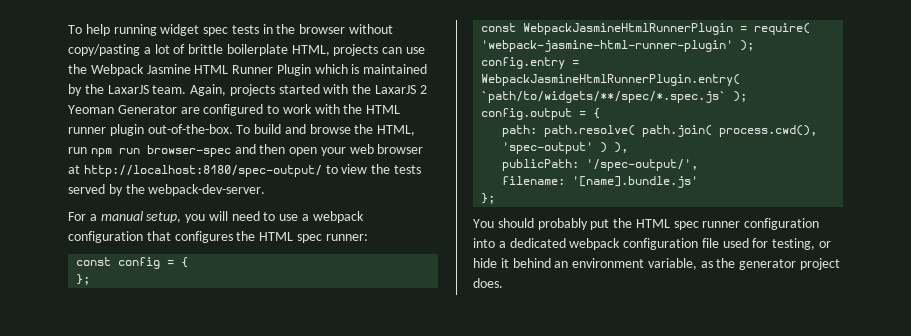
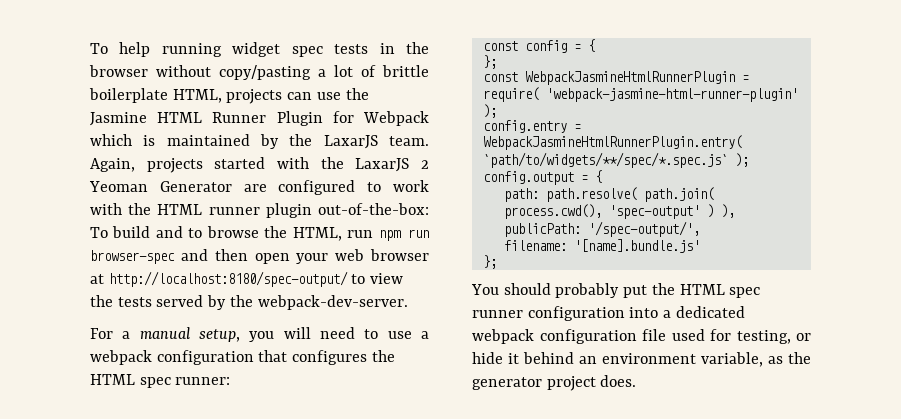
[90,64,144,76] Webpack -> (369, 94) none
(311, 70) none -> [332,111,429,126] for Webpack
[147,124,233,134] out-of-the-box. -> [318,203,429,215] out-of-the-box:
(306, 129) none -> [188,228,203,238] to

